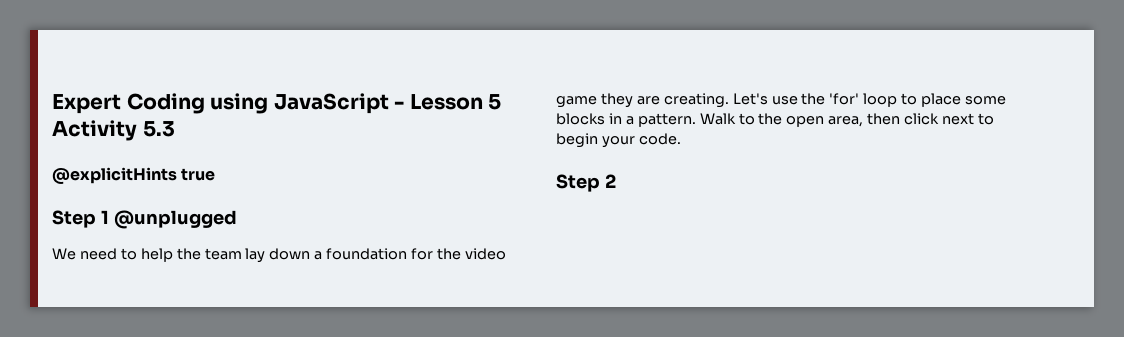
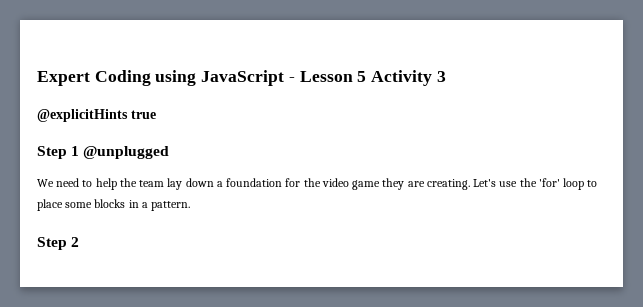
[142,121,175,137] 5.3 -> [436,71,446,82] 3
[699,113,994,127] [556,133,681,148] Walk to the open area, then click next to begin your code. -> (191, 206) none

